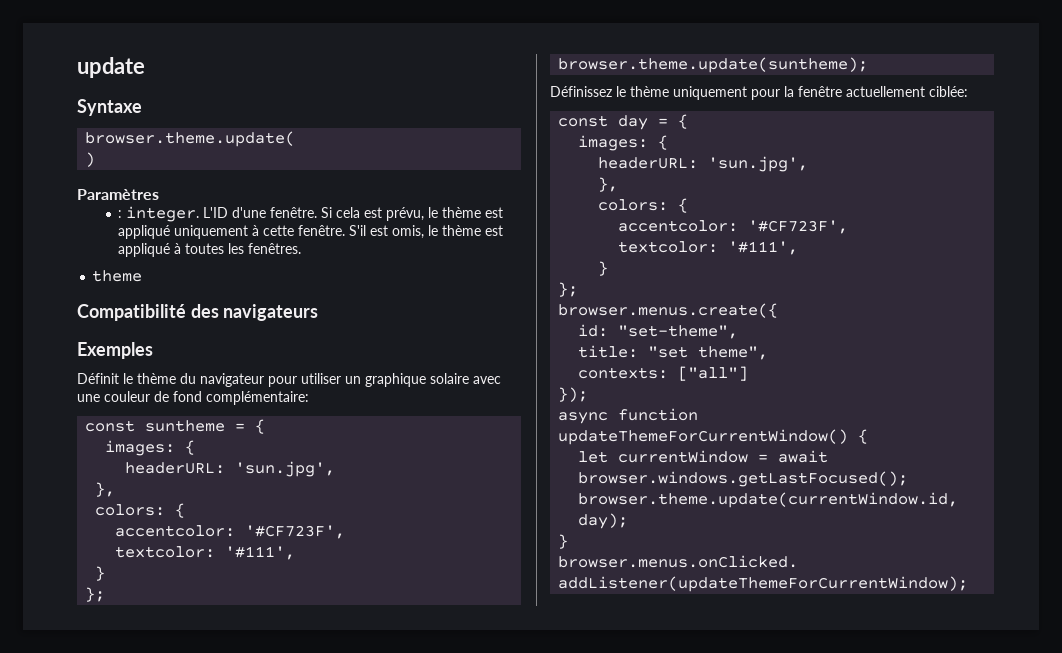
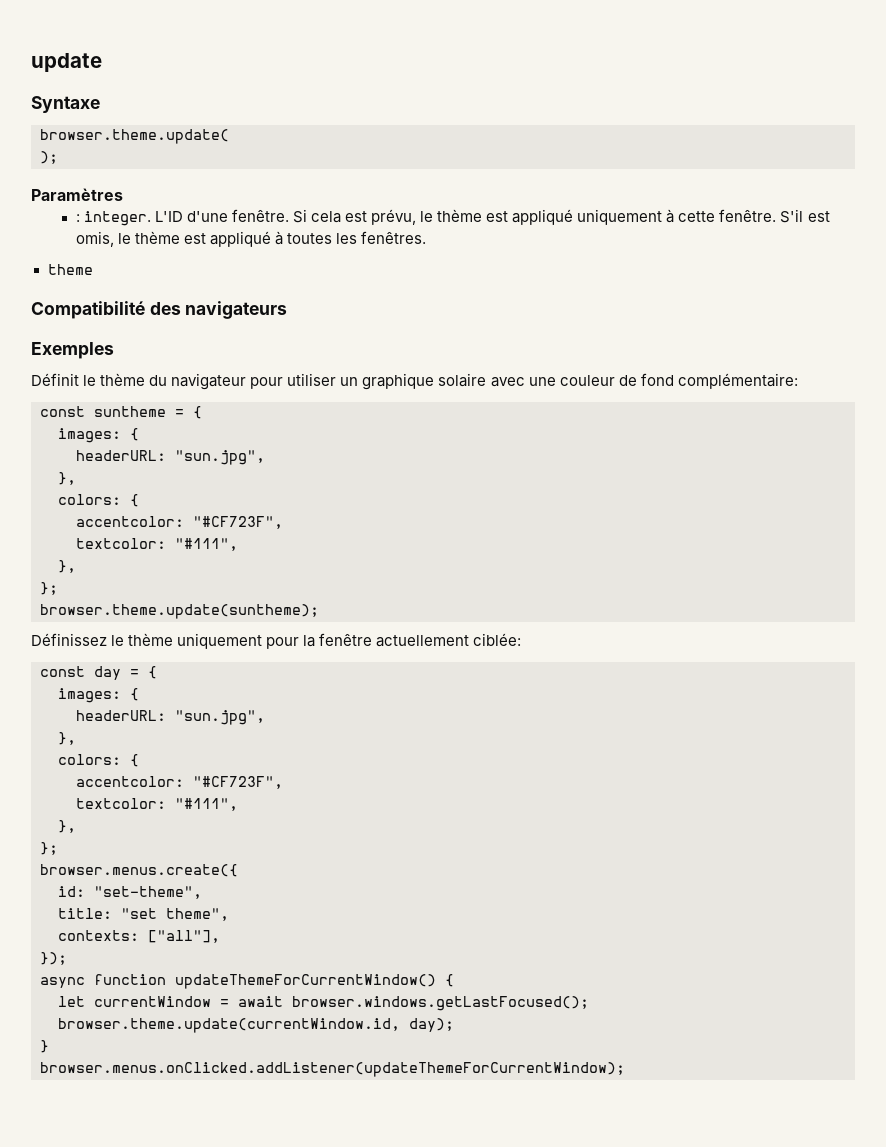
[85,152,96,167] ) -> [40,151,58,164] );
[235,461,336,477] [95,482,116,497] [95,503,186,518] [115,525,346,539] [115,546,296,560] [95,566,106,581] 'sun.jpg', // }, // colors: { // accentcolor: '#CF723F', // textcolor: '#111', // } -> [175,450,265,465] [58,472,76,485] [58,494,139,507] [76,516,283,529] [76,538,238,551] [58,560,76,573] "sun.jpg", // }, // colors: { // accentcolor: "#CF723F", // textcolor: "#111", // },
[708,156,809,172] [598,177,619,192] [598,198,689,213] [618,220,849,234] [618,241,799,255] [598,261,609,276] 'sun.jpg', // }, // colors: { // accentcolor: '#CF723F', // textcolor: '#111', // } -> [175,710,265,725] [58,732,76,745] [58,754,139,767] [76,776,283,789] [76,798,238,811] [58,820,76,833] "sun.jpg", // }, // colors: { // accentcolor: "#CF723F", // textcolor: "#111", // },
[678,366,749,381] ["all"] -> [148,930,220,943] ["all"],

